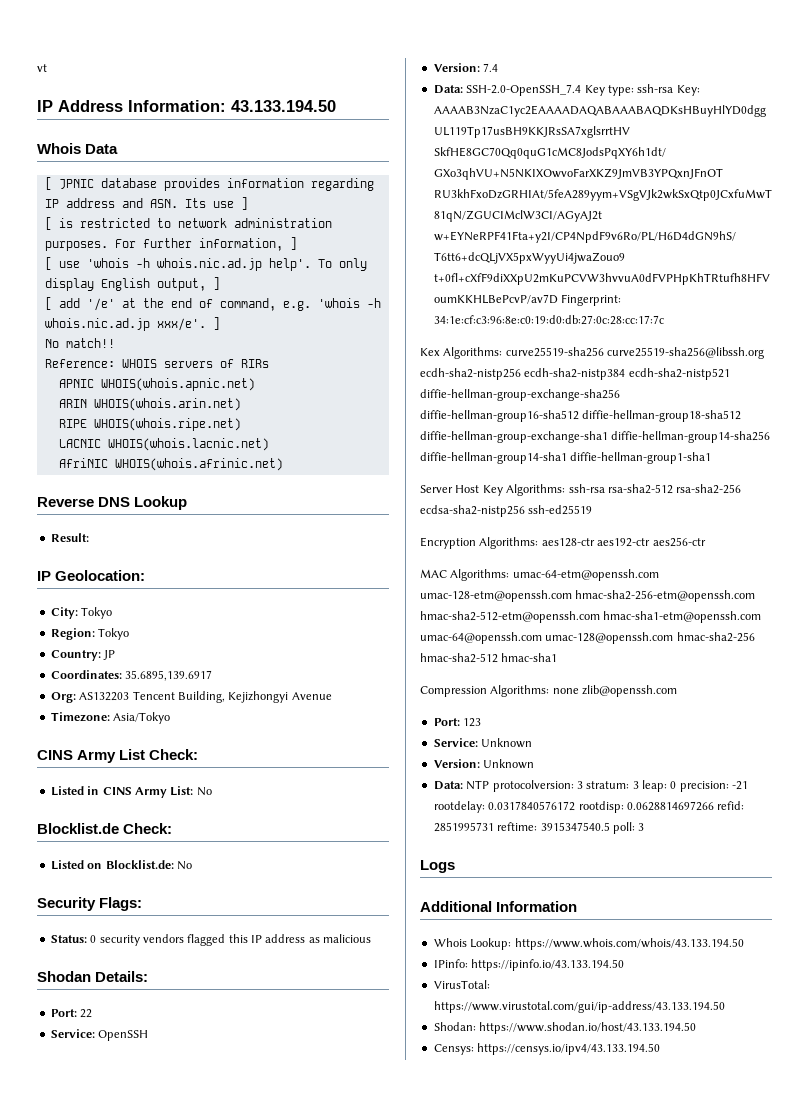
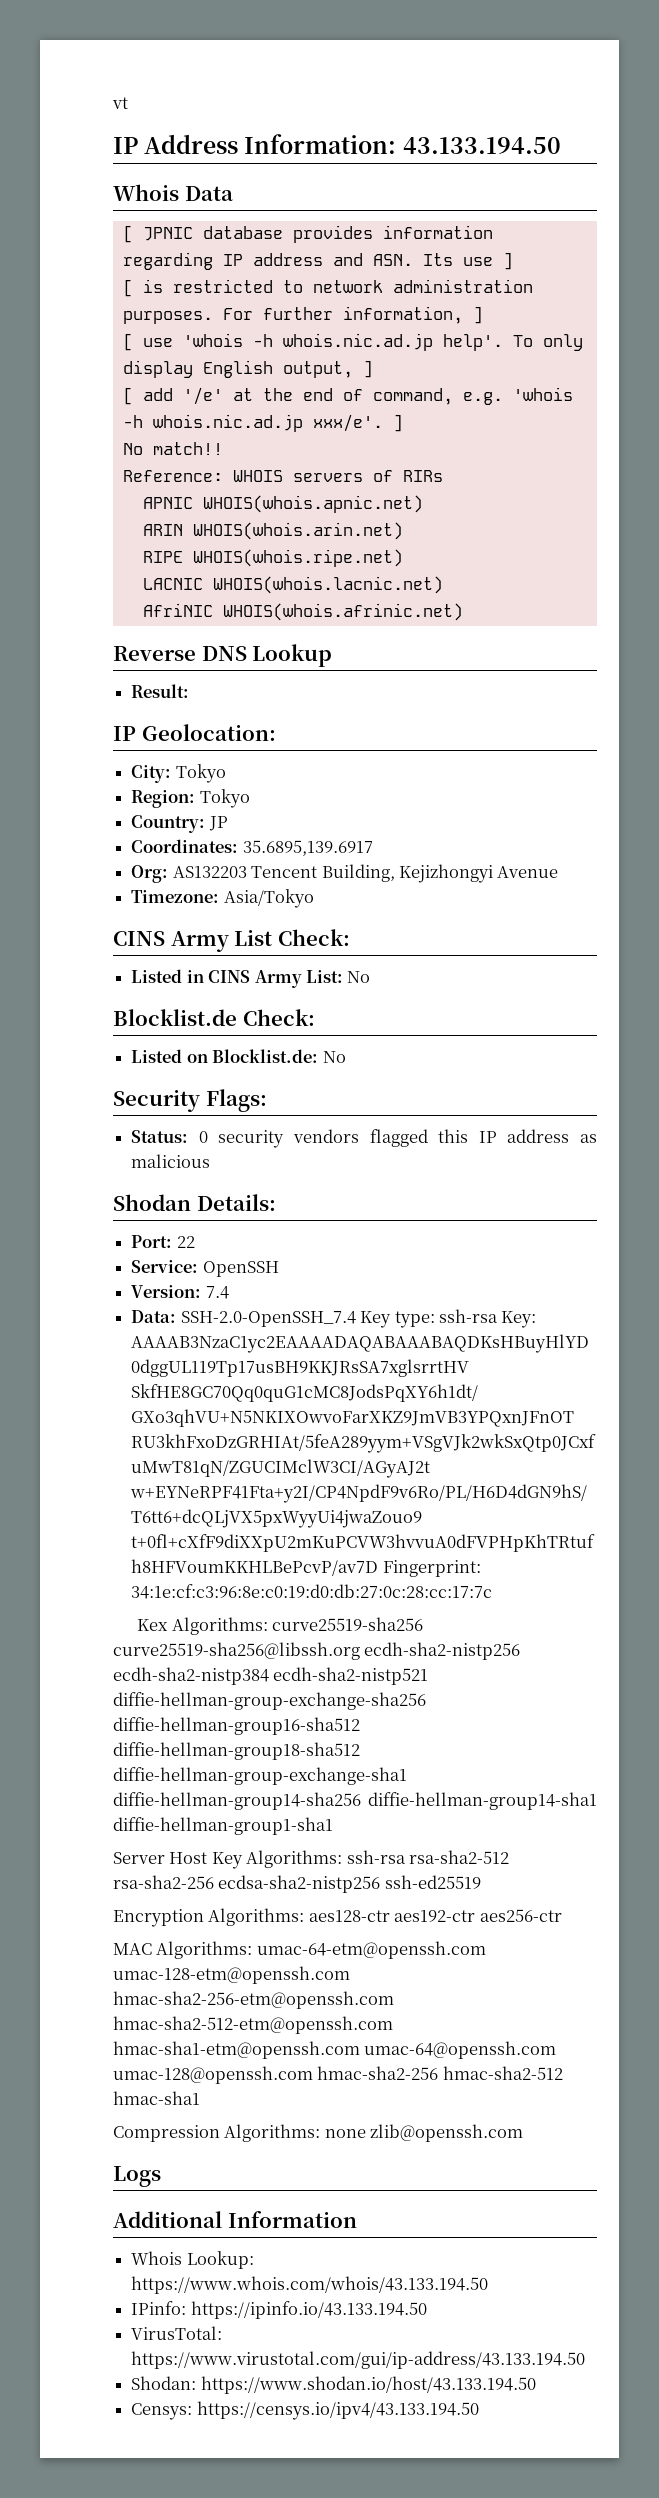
[433,718,482,727] [433,738,533,748] [433,759,535,769] [433,780,749,792] [433,801,745,813] [433,822,645,834] // Port: 123 // Service: Unknown // Version: Unknown // Data: NTP protocolversion: 3 stratum: 3 leap: 0 precision: -21 rootdelay: 0.0317840576172 rootdisp: 0.0628814697266 refid: 2851995731 reftime: 3915347540.5 poll: 3 -> (524, 2133) none

